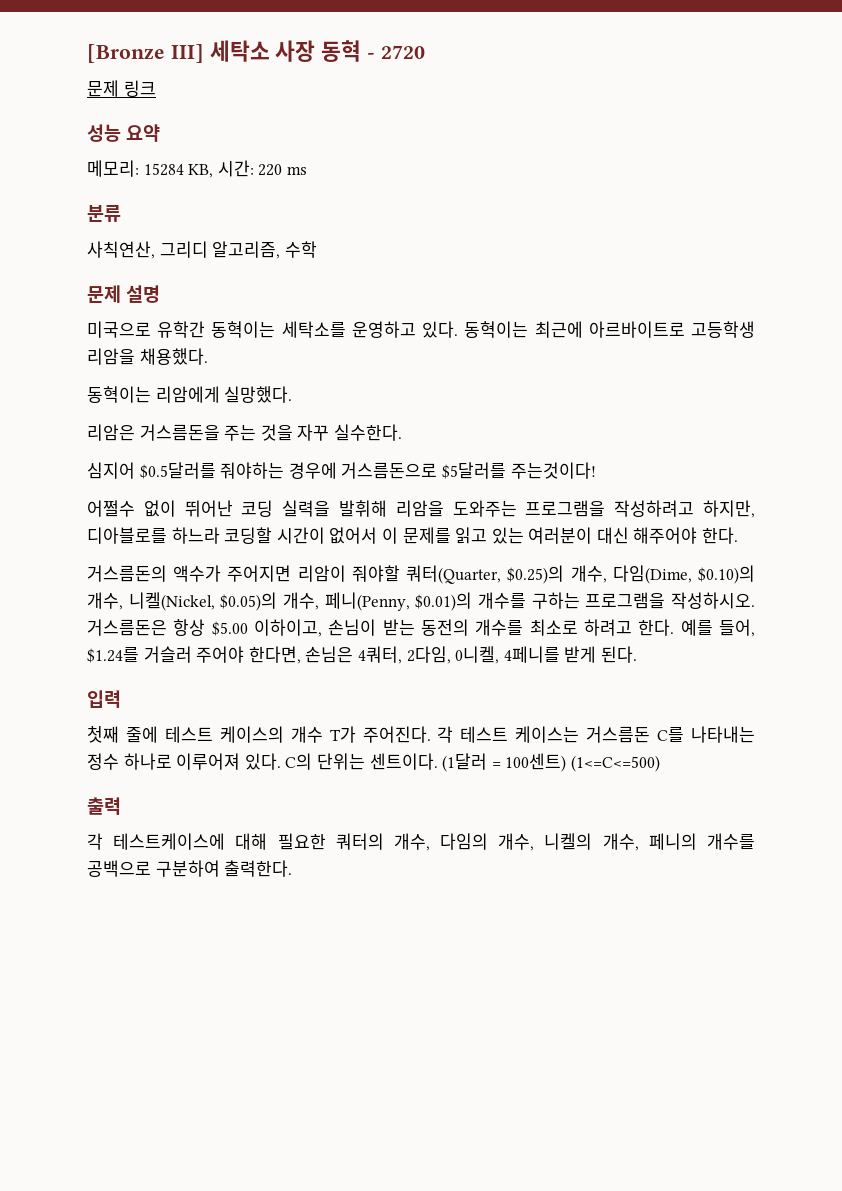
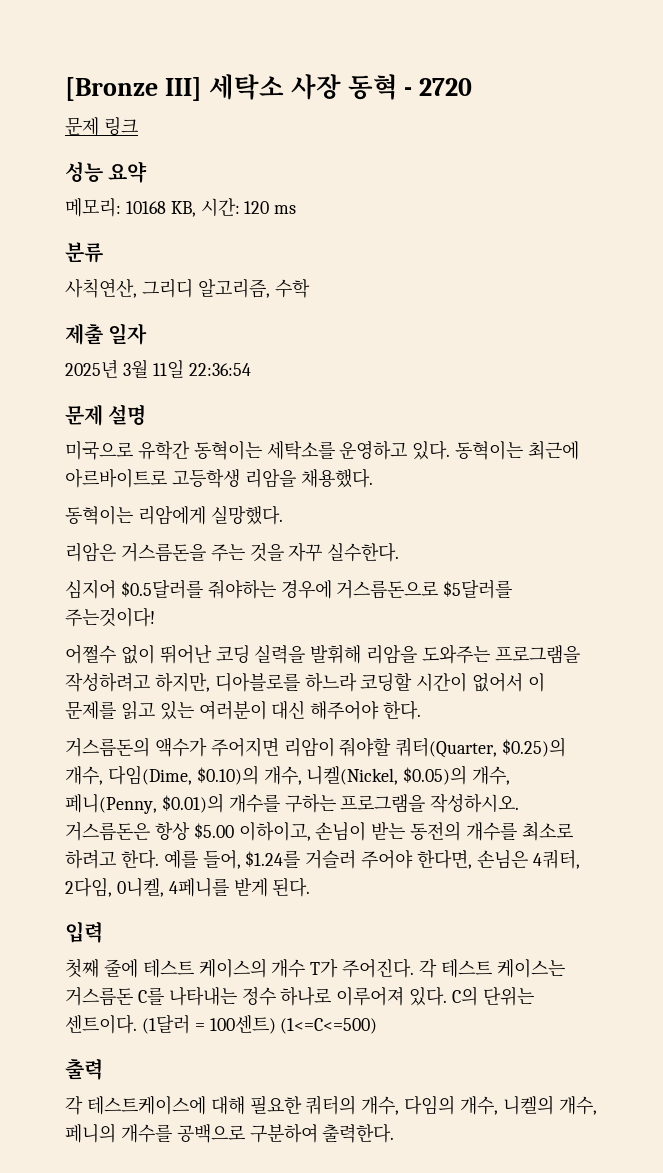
[143,163,184,176] 15284 -> [125,201,166,214] 10168
[258,164,283,176] 220 -> [244,201,270,214] 120
(317, 249) none -> [65,323,148,345] [65,359,251,378] // 제출 일자 // 2025년 3월 11일 22:36:54

